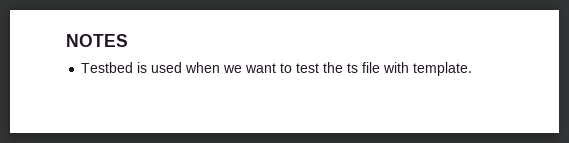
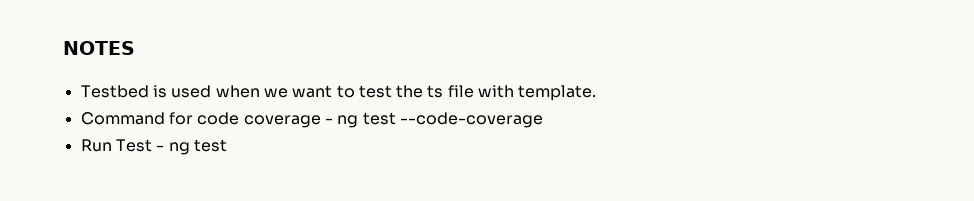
(473, 69) none -> [80,112,543,128] [80,139,227,155] // Command for code coverage - ng test --code-coverage // Run Test - ng test

